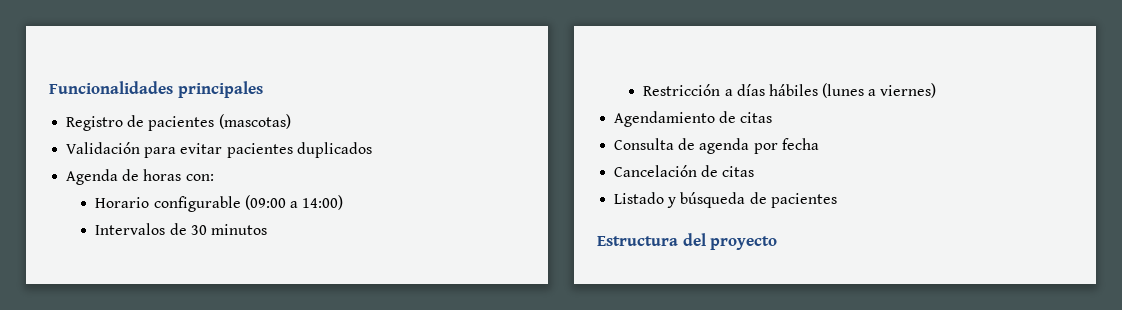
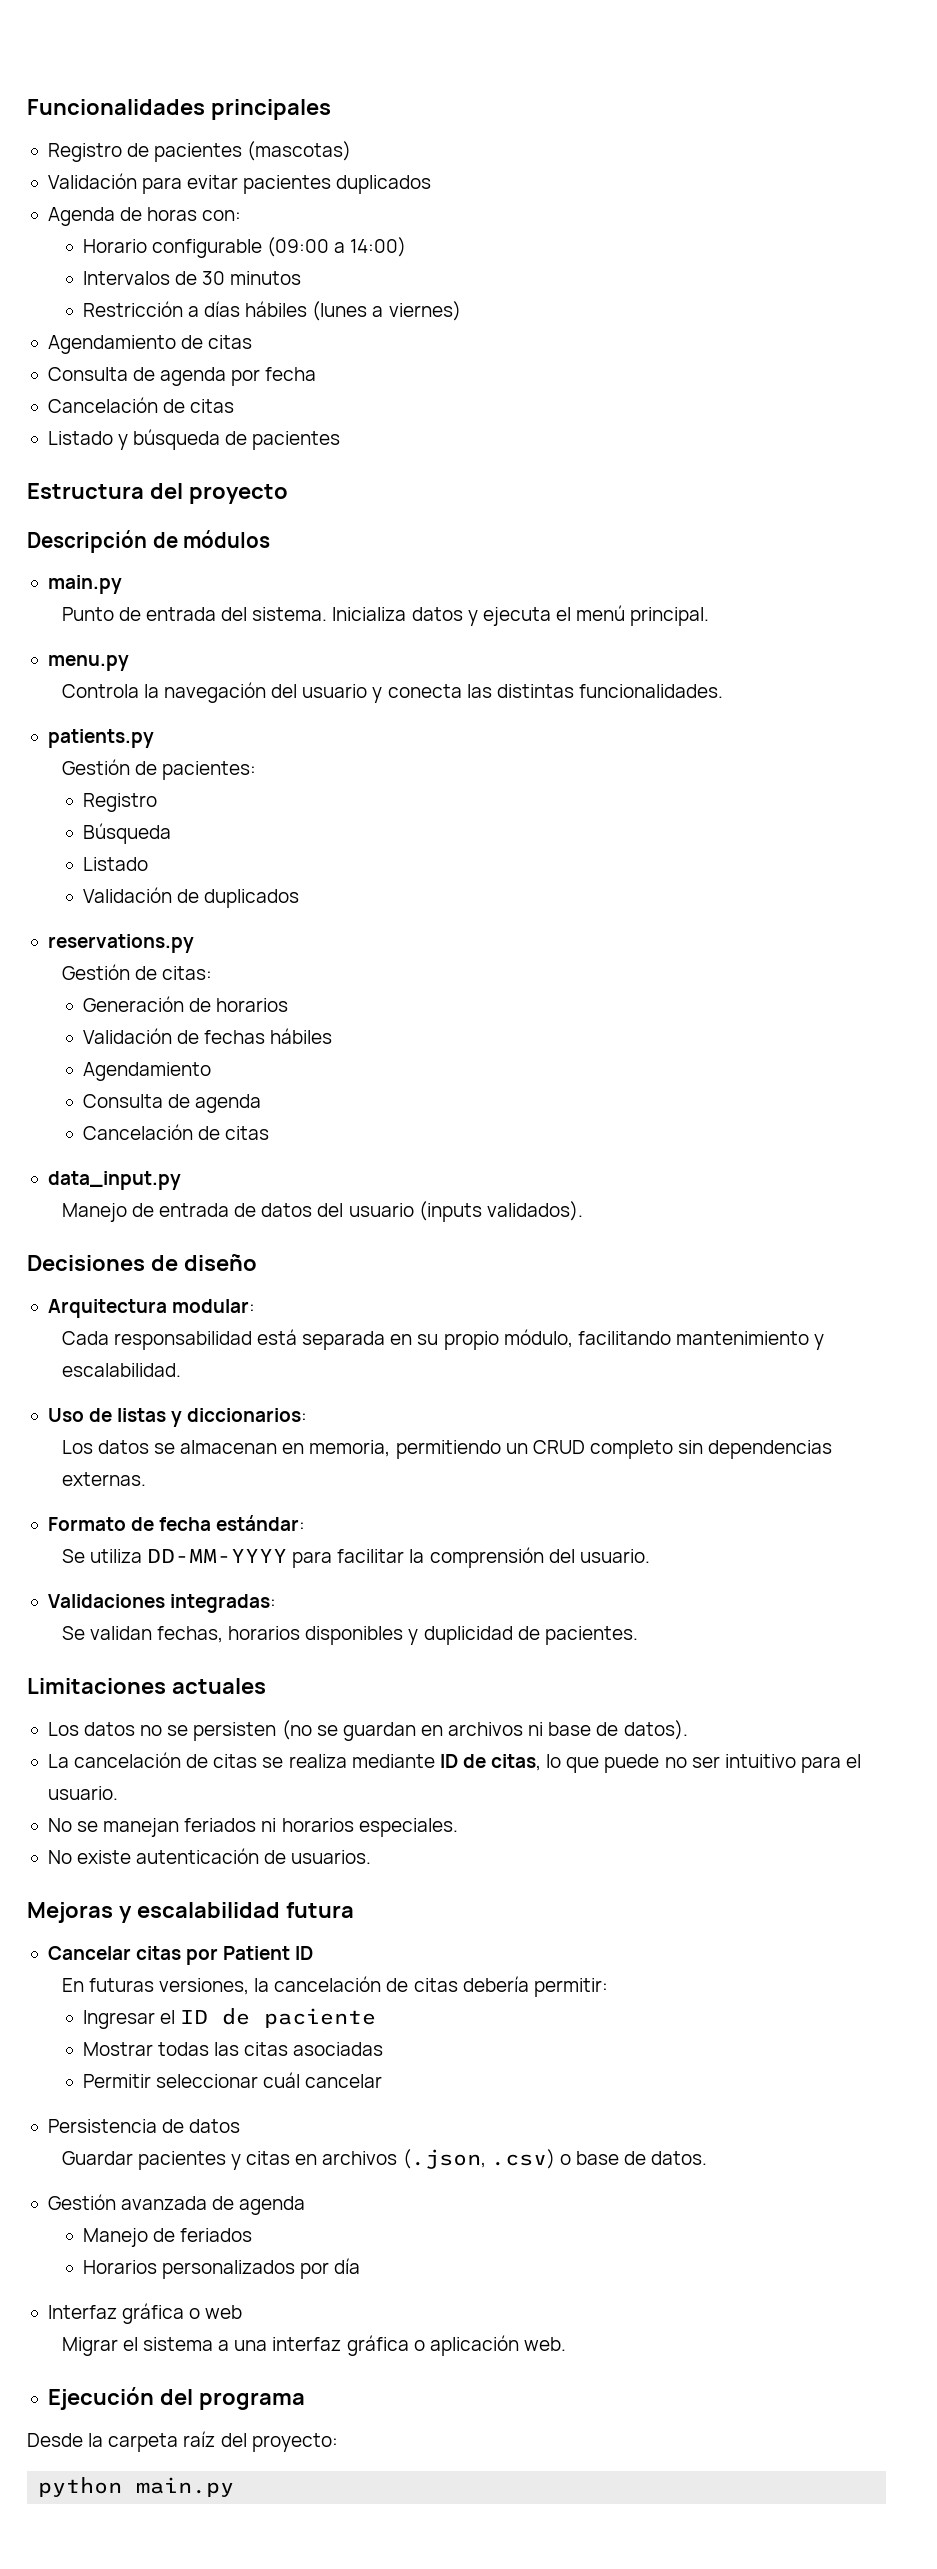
(778, 243) none -> [27,530,271,553] [47,575,122,594] [61,605,710,626] [47,655,129,671] [61,682,724,703] [47,729,154,748] [61,759,257,780] [82,793,157,812] [82,823,171,844] [82,857,148,871] [82,887,299,908] [47,934,194,953] [61,964,213,980] [82,996,288,1012] [82,1028,333,1044] [82,1062,211,1081] [82,1094,261,1113] [82,1124,269,1140] [47,1171,181,1190] [61,1201,583,1222] [27,1254,257,1271] [47,1299,256,1318] [61,1329,825,1350] [61,1363,181,1377] [47,1408,308,1427] [61,1440,833,1459] [61,1472,146,1486] [47,1515,306,1531] [61,1547,650,1568] [47,1594,277,1613] [61,1626,638,1645] [27,1678,266,1694] [47,1720,688,1741] [47,1752,862,1773] [47,1786,118,1800] [47,1818,458,1837] [47,1848,372,1864] [27,1902,354,1923] [47,1946,314,1965] [61,1976,608,1997] [82,2008,376,2029] [82,2042,384,2056] [82,2072,383,2088] [47,2119,241,2133] [61,2149,708,2170] [47,2194,306,2215] [82,2228,252,2247] [82,2258,361,2279] [47,2303,243,2324] [61,2335,567,2356] [47,2387,305,2410] [27,2431,338,2452] [38,2477,235,2497] // Descripción de módulos // main.py // Punto de entrada del sistema. Inicializa datos y ejecuta el menú principal. // menu.py // Controla la navegación del usuario y conecta las distintas funcionalidades. // patients.py // Gestión de pacientes: // Registro // Búsqueda // Listado // Validación de duplicados // reservations.py // Gestión de citas: // Generación de horarios // Validación de fechas hábiles // Agendamiento // Consulta de agenda // Cancelación de citas // data_input.py // Manejo de entrada de datos del usuario (inputs validados). // Decisiones de diseño // Arquitectura modular: // Cada responsabilidad está separada en su propio módulo, facilitando mantenimiento y escalabilidad. // Uso de listas y diccionarios: // Los datos se almacenan en memoria, permitiendo un CRUD completo sin dependencias externas. // Formato de fecha estándar: // Se utiliza DD-MM-YYYY para facilitar la comprensión del usuario. // Validaciones integradas: // Se validan fechas, horarios disponibles y duplicidad de pacientes. // Limitaciones actuales // Los datos no se persisten (no se guardan en archivos ni base de datos). // La cancelación de citas se realiza mediante ID de citas, lo que puede no ser intuitivo para el usuario. // No se manejan feriados ni horarios especiales. // No existe autenticación de usuarios. // Mejoras y escalabilidad futura // Cancelar citas por Patient ID // En futuras versiones, la cancelación de citas debería permitir: // Ingresar el ID de paciente // Mostrar todas las citas asociadas // Permitir seleccionar cuál cancelar // Persistencia de datos // Guardar pacientes y citas en archivos (.json, .csv) o base de datos. // Gestión avanzada de agenda // Manejo de feriados // Horarios personalizados por día // Interfaz gráfica o web // Migrar el sistema a una interfaz gráfica o aplicación web. // Ejecución del programa // Desde la carpeta raíz del proyecto: // python main.py

